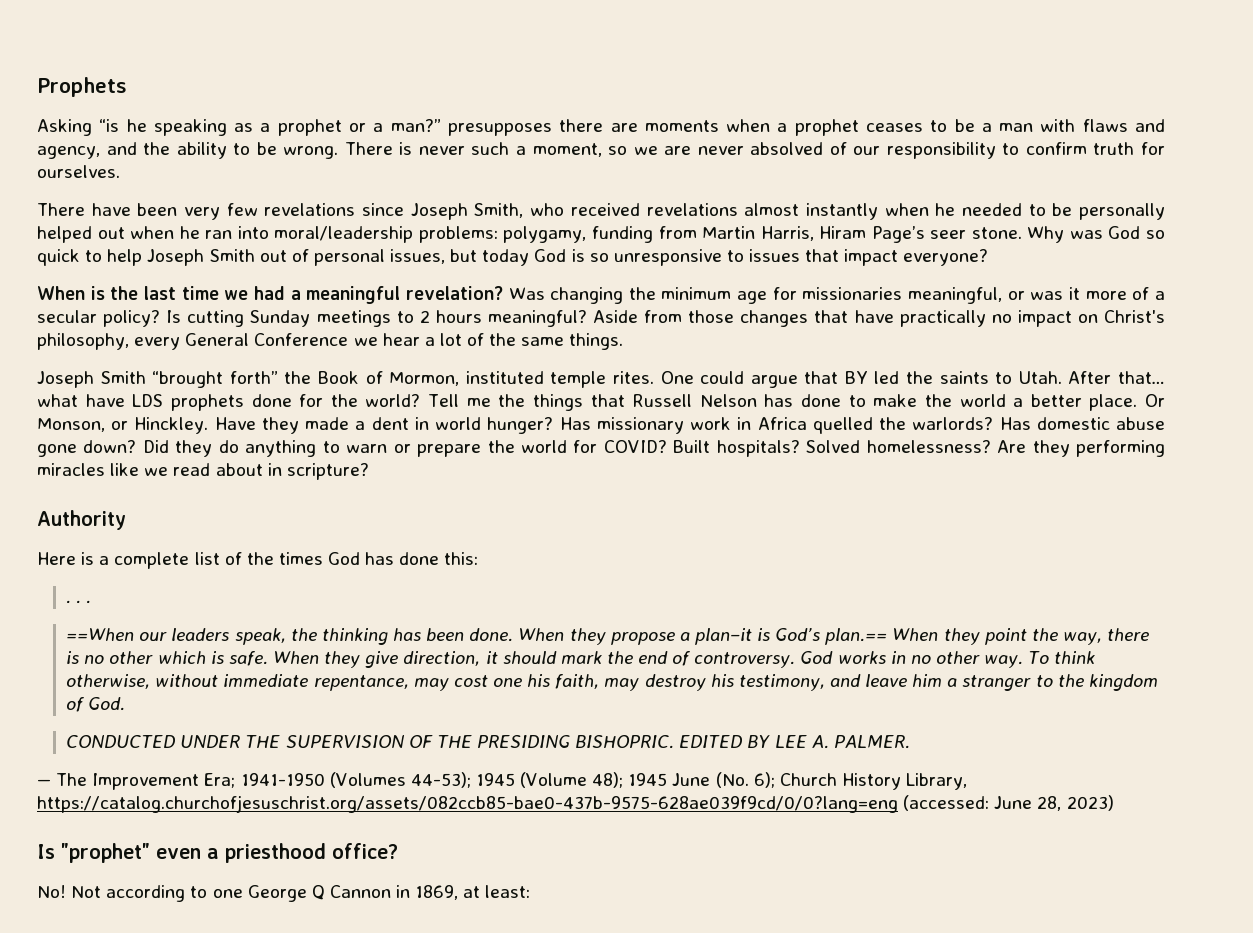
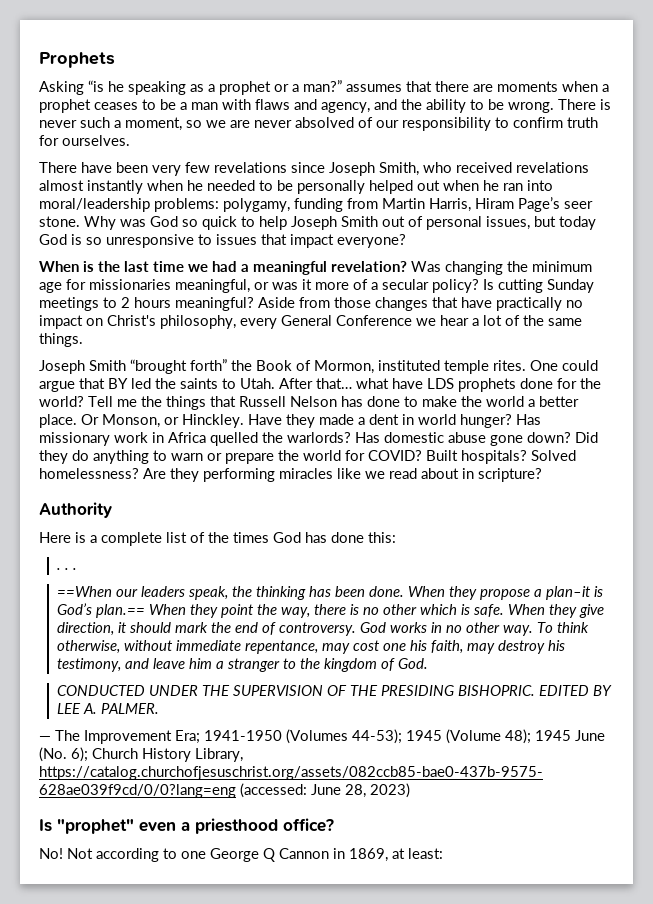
[447,123,552,136] presupposes -> [346,81,432,92] assumes that

